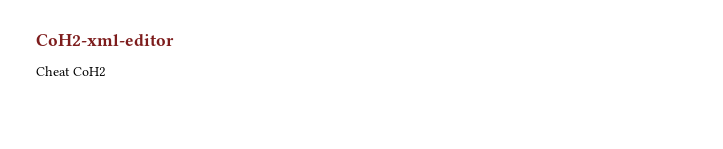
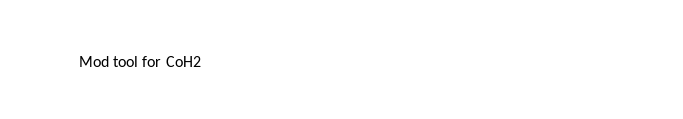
[36,34,174,46] [36,66,70,76] CoH2-xml-editor // Cheat -> [79,56,162,67] Mod tool for

